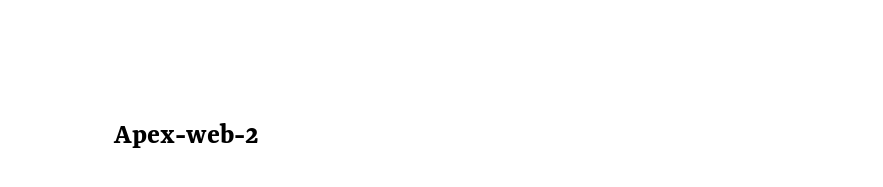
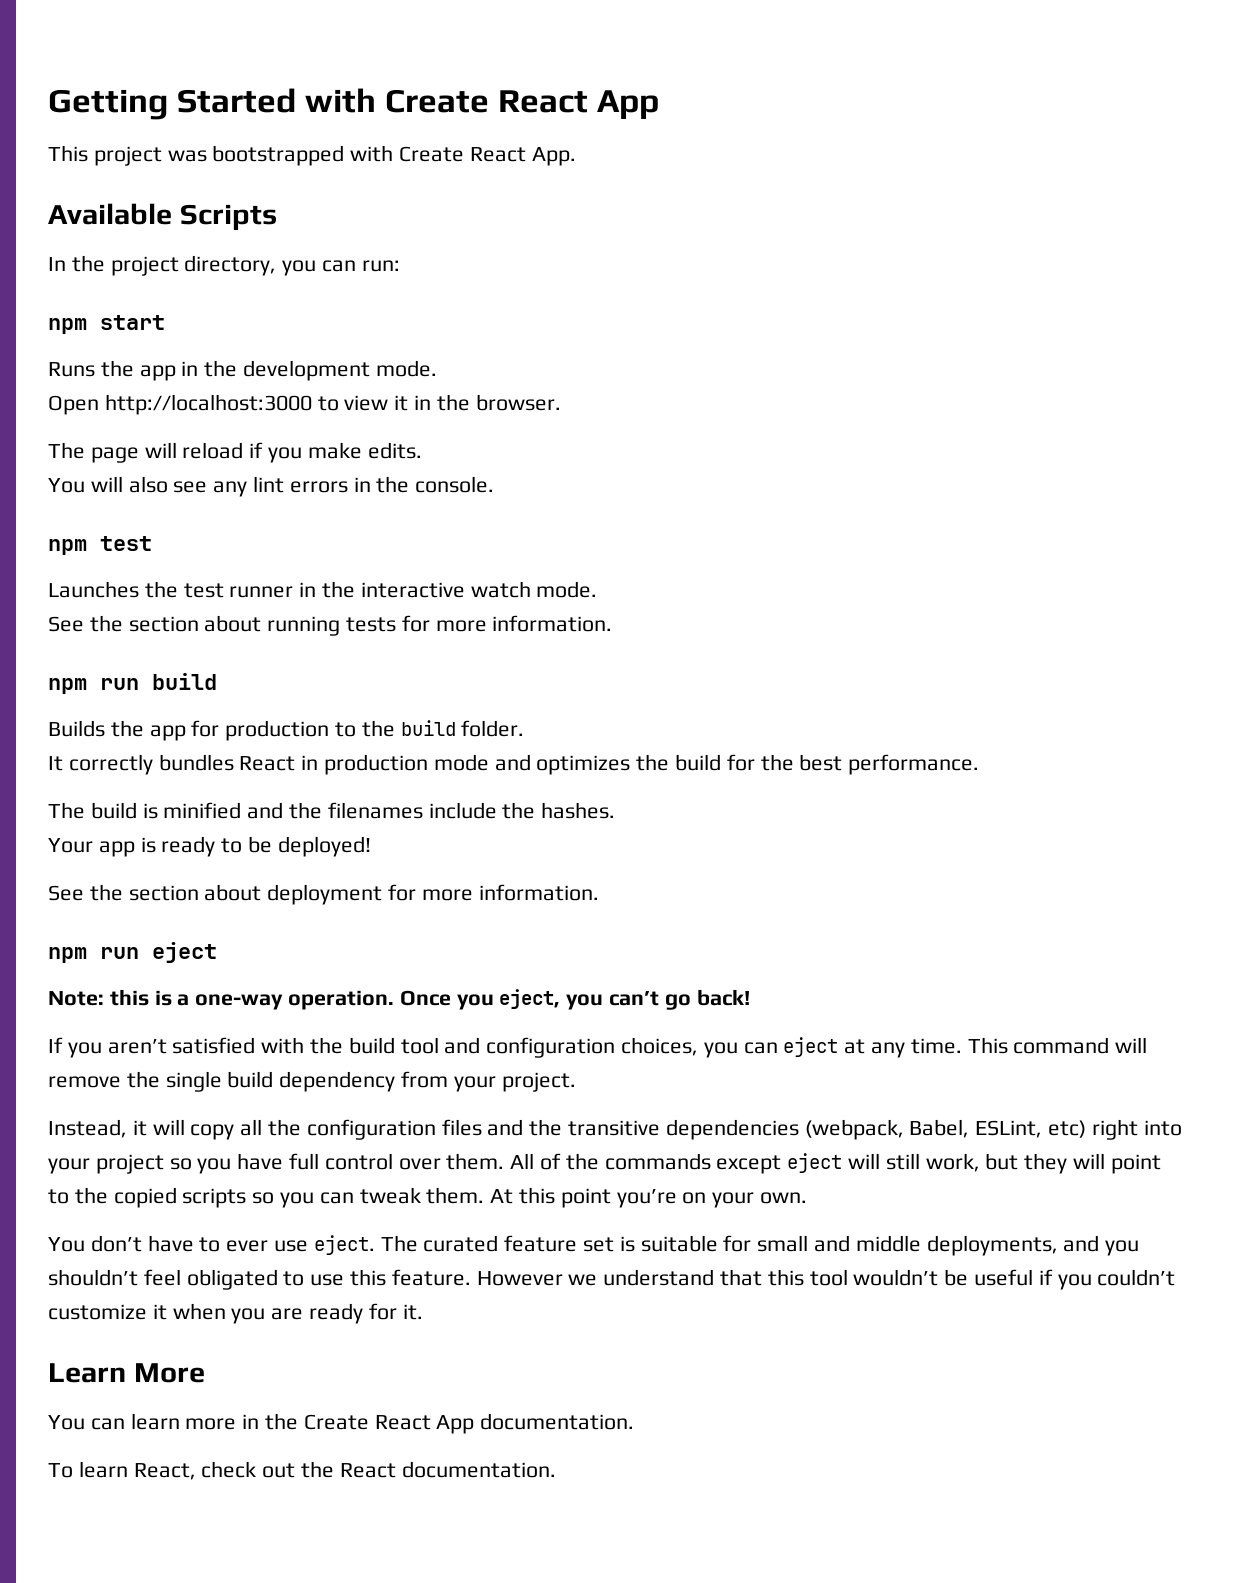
[113,123,259,148] Apex-web-2 -> [48,88,660,120] [48,145,576,166] [48,203,277,231] [48,255,400,276] [48,315,165,334] [48,360,437,381] [48,394,561,415] [48,442,422,463] [48,476,495,497] [48,536,152,555] [48,581,598,598] [48,615,613,636] [48,673,217,694] [48,720,525,741] [48,754,980,775] [48,802,616,819] [48,836,371,857] [48,884,599,905] [48,942,217,963] [48,989,750,1010] [48,1037,1148,1058] [48,1071,576,1092] [48,1119,1182,1140] [48,1153,1161,1174] [48,1187,808,1208] [48,1235,1140,1256] [48,1269,1176,1290] [48,1303,423,1324] [48,1363,205,1383] [48,1413,635,1434] [48,1461,556,1480] Getting Started with Create React App // This project was bootstrapped with Create React App. // Available Scripts // In the project directory, you can run: // npm start // Runs the app in the development mode. // Open http://localhost:3000 to view it in the browser. // The page will reload if you make edits. // You will also see any lint errors in the console. // npm test // Launches the test runner in the interactive watch mode. // See the section about running tests for more information. // npm run build // Builds the app for production to the build folder. // It correctly bundles React in production mode and optimizes the build for the best performance. // The build is minified and the filenames include the hashes. // Your app is ready to be deployed! // See the section about deployment for more information. // npm run eject // Note: this is a one-way operation. Once you eject, you can’t go back! // If you aren’t satisfied with the build tool and configuration choices, you can eject at any time. This command will remove the single build dependency from your project. // Instead, it will copy all the configuration files and the transitive dependencies (webpack, Babel, ESLint, etc) right into your project so you have full control over them. All of the commands except eject will still work, but they will point to the copied scripts so you can tweak them. At this point you’re on your own. // You don’t have to ever use eject. The curated feature set is suitable for small and middle deployments, and you shouldn’t feel obligated to use this feature. However we understand that this tool wouldn’t be useful if you couldn’t customize it when you are ready for it. // Learn More // You can learn more in the Create React App documentation. // To learn React, check out the React documentation.

